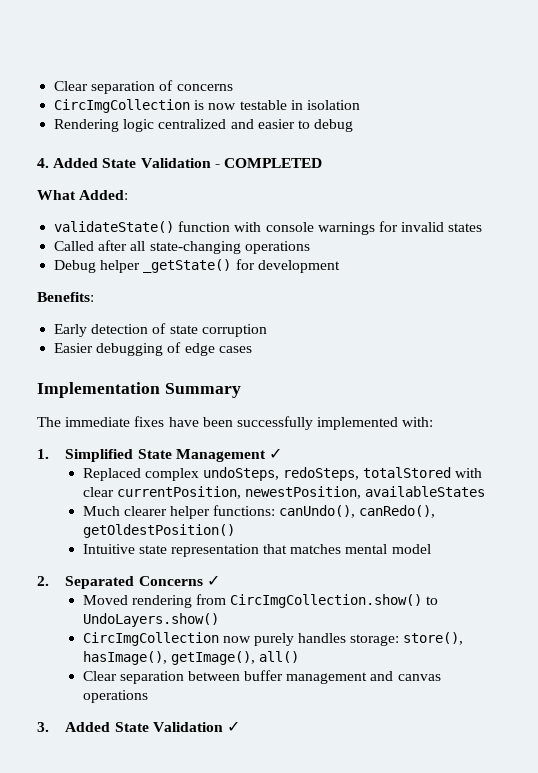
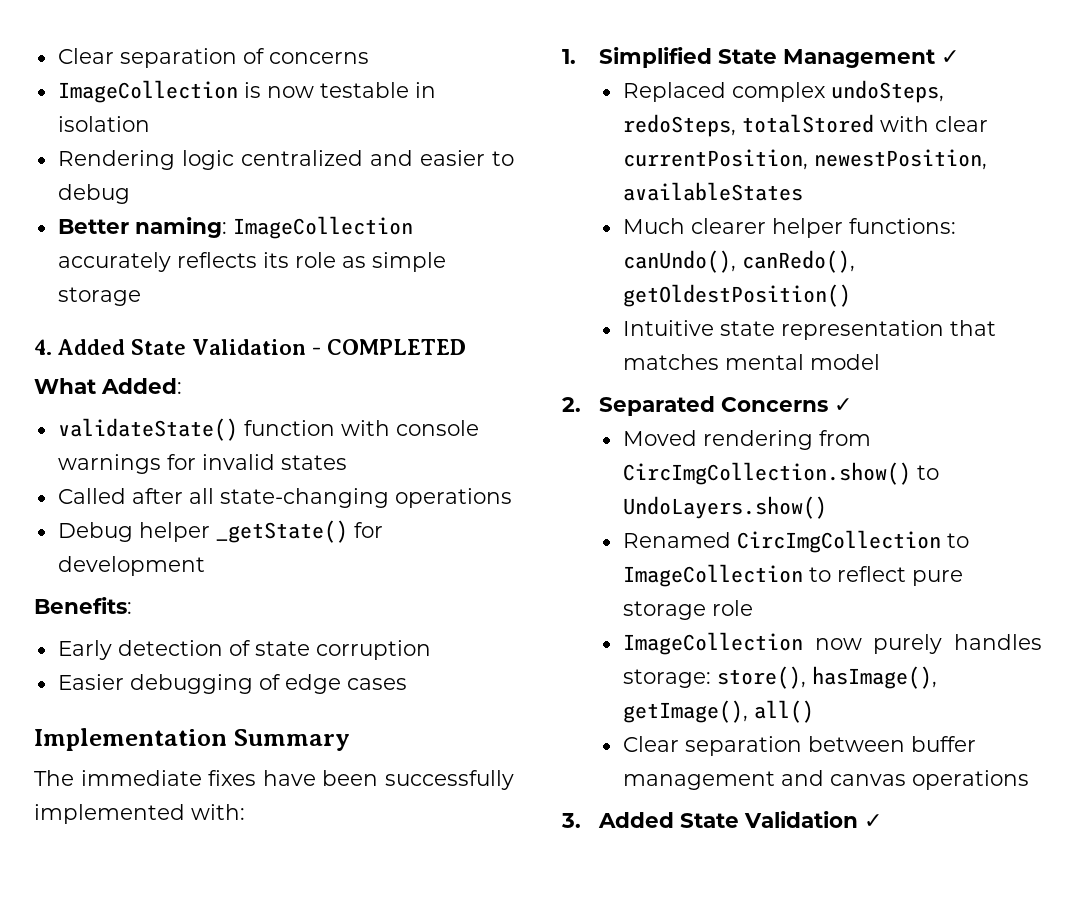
[54,99,191,113] CircImgCollection -> [57,80,238,103] ImageCollection
(354, 125) none -> [57,216,413,239] [57,252,446,272] [57,287,141,306] // Better naming: ImageCollection accurately reflects its role as simple storage
[82,632,219,646] CircImgCollection -> [622,530,969,553] [622,564,963,587] [622,600,753,620] [622,632,803,655] Renamed CircImgCollection to ImageCollection to reflect pure storage role // ImageCollection

